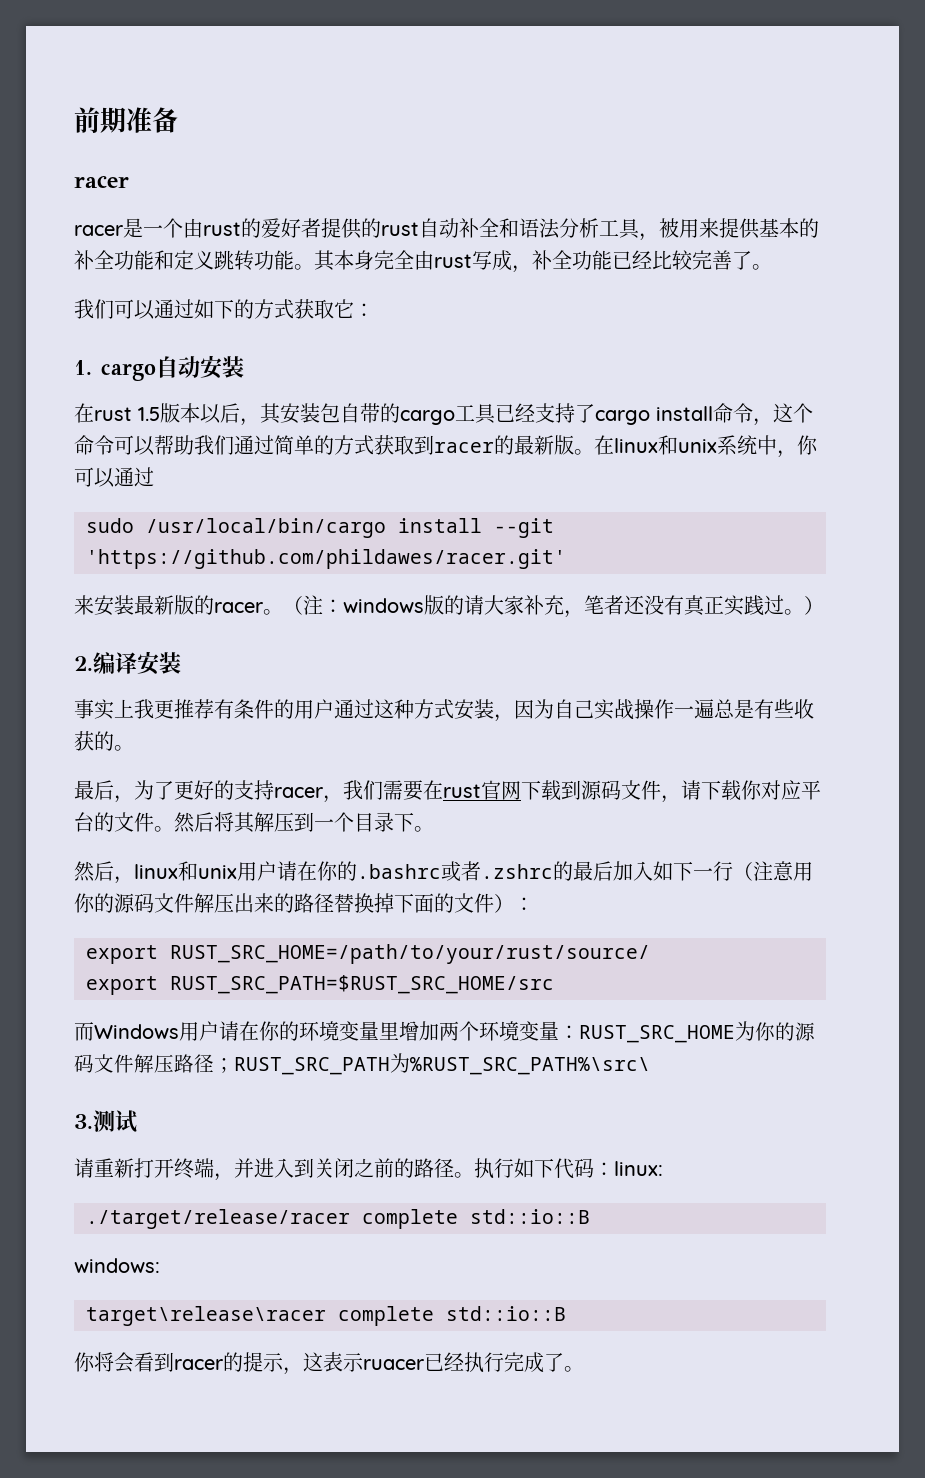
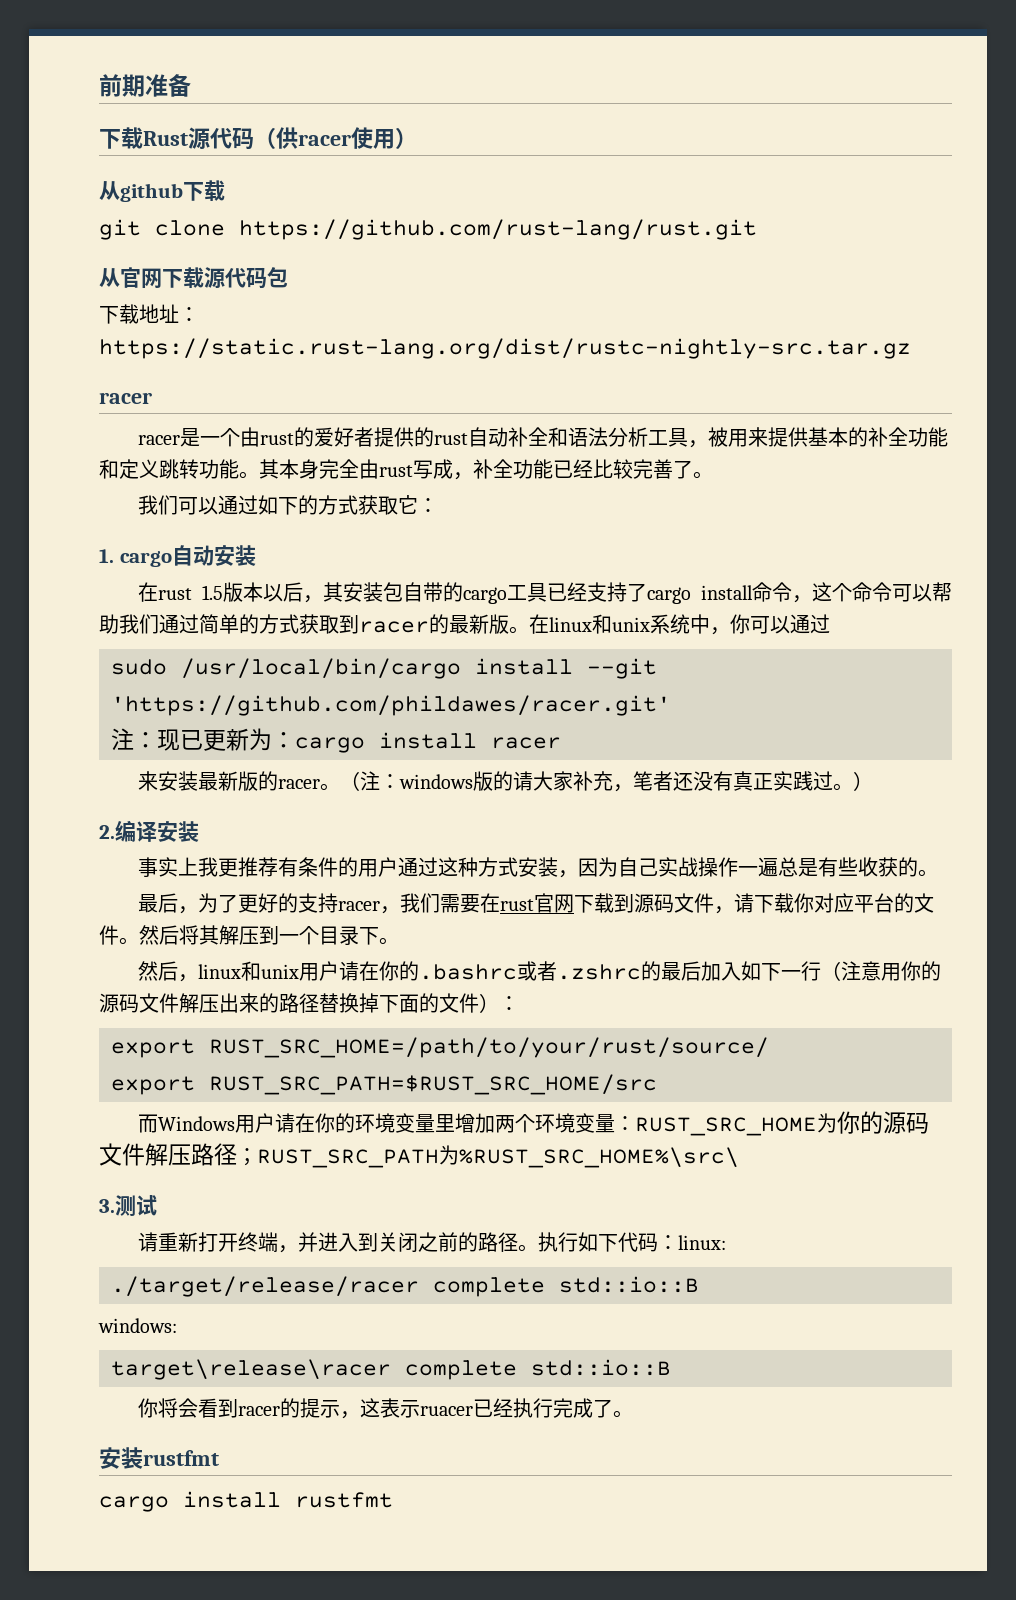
(178, 120) none -> [99,127,417,150] [99,180,225,202] [99,219,757,240] [99,267,288,289] [99,304,199,324] [99,338,911,359] // 下载Rust源代码（供racer使用） // 从github下载 // git clone https://github.com/rust-lang/rust.git // 从官网下载源代码包 // 下载地址：https://static.rust-lang.org/dist/rustc-nightly-src.tar.gz
(566, 559) none -> [111,728,561,753] // 注：现已更新为：cargo install racer
[410,1057,650,1075] %RUST_SRC_PATH%\src\ -> [459,1147,739,1168] %RUST_SRC_HOME%\src\
(584, 1369) none -> [99,1447,219,1469] [99,1491,393,1512] // 安装rustfmt // cargo install rustfmt

